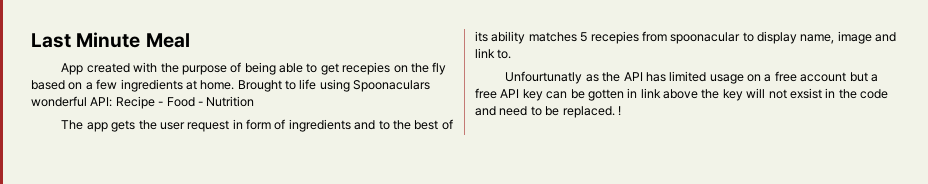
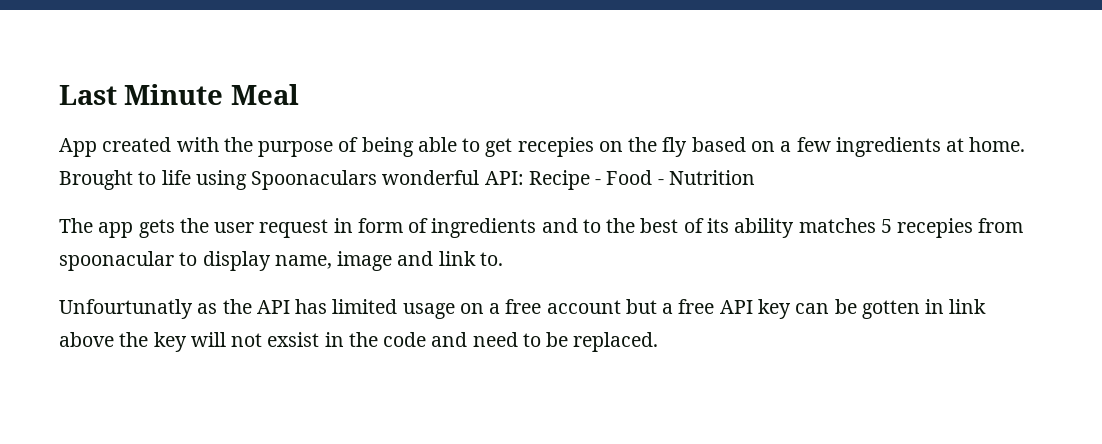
[617,106,621,116] ! -> (659, 342) none

